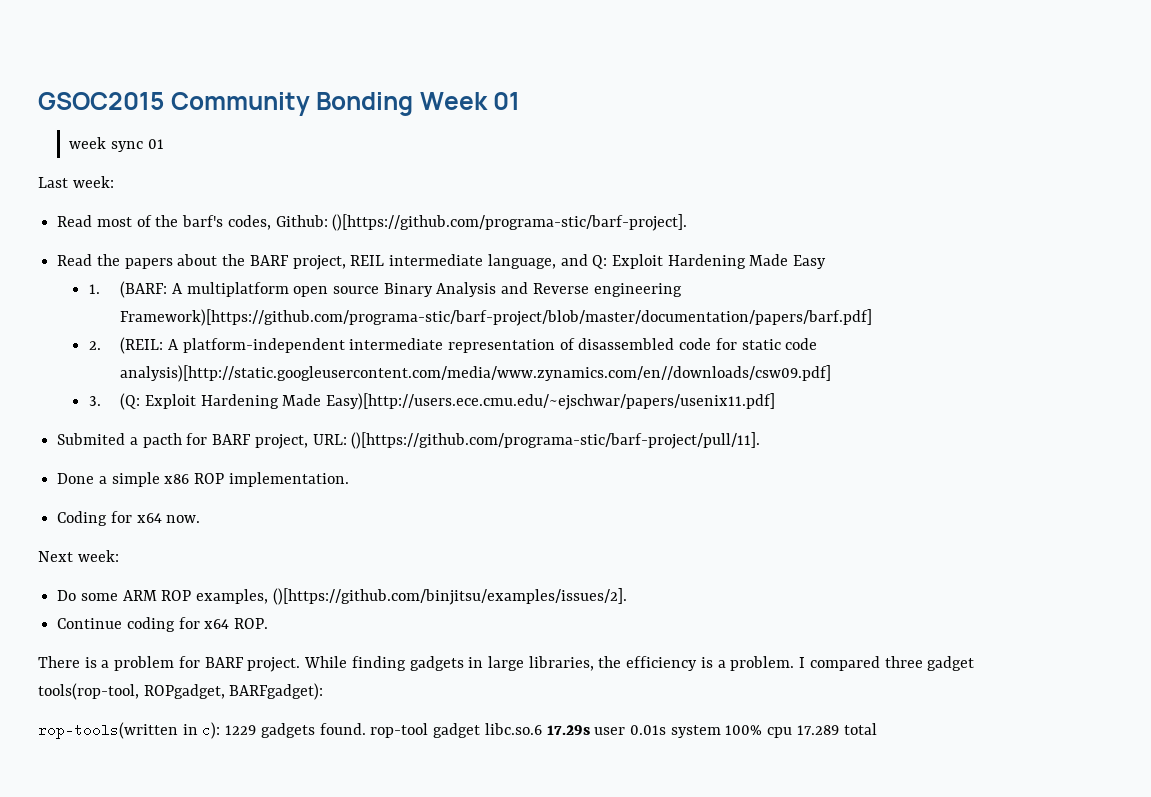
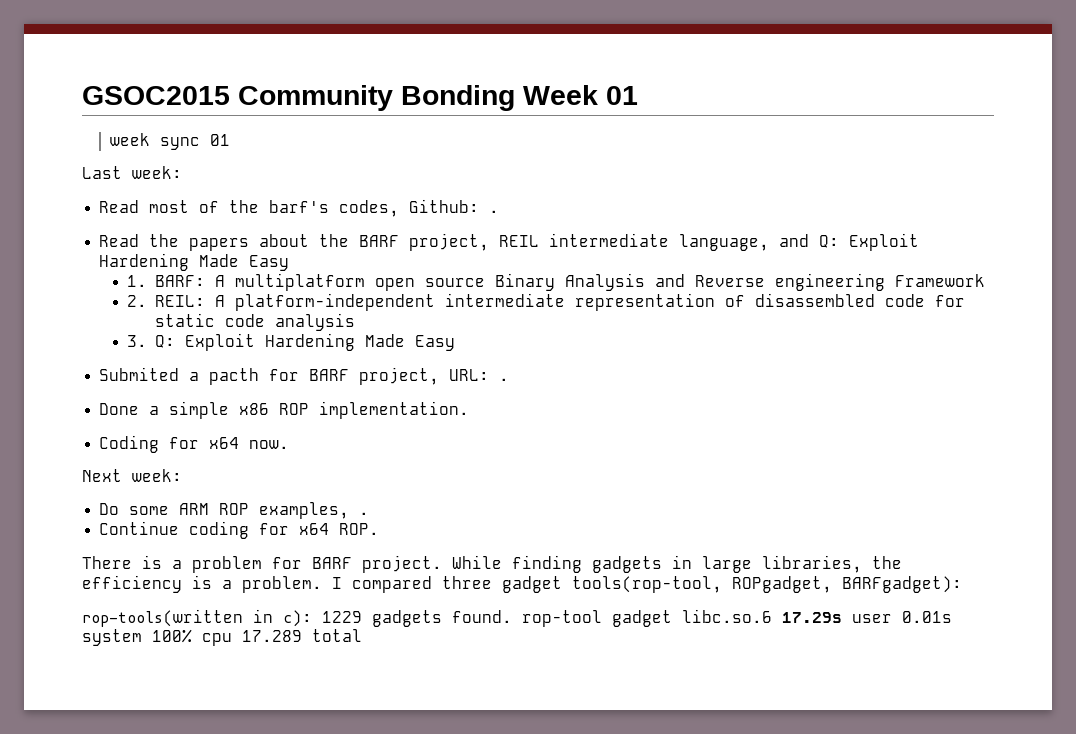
[332,214,688,231] ()[https://github.com/programa-stic/barf-project]. -> [489,210,500,213] .
[120,281,168,298] (BARF: -> [154,275,205,287] BARF:
[120,309,873,326] Framework)[https://github.com/programa-stic/barf-project/blob/master/documentation/papers/barf.pdf] -> [894,274,985,287] Framework
[120,337,164,354] (REIL: -> [154,295,205,307] REIL:
[120,365,832,382] analysis)[http://static.googleusercontent.com/media/www.zynamics.com/en//downloads/csw09.pdf] -> [274,313,355,331] analysis
[120,393,775,410] (Q: Exploit Hardening Made Easy)[http://users.ece.cmu.edu/~ejschwar/papers/usenix11.pdf] -> [154,333,455,351] Q: Exploit Hardening Made Easy
[351,432,761,449] ()[https://github.com/programa-stic/barf-project/pull/11]. -> [499,378,510,381] .
[272,588,627,605] ()[https://github.com/binjitsu/examples/issues/2]. -> [359,512,370,515] .

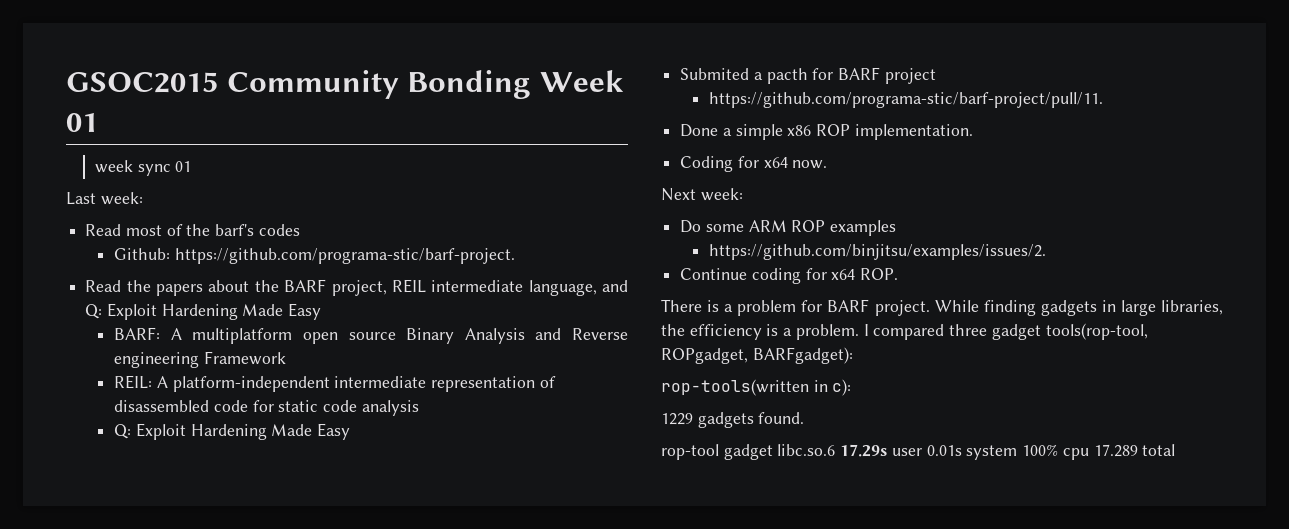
[339,199,500,217] codes, Github: . -> [258,224,300,236] [114,248,515,264] codes // Github: https://github.com/programa-stic/barf-project.
[126,275,147,287] 1. -> (322, 311) none
[126,295,147,307] 2. -> (286, 358) none
[126,335,147,347] 3. -> (419, 408) none
[359,367,510,385] project, URL: . -> [884,68,936,84] [709,92,1104,108] project // https://github.com/programa-stic/barf-project/pull/11.
[259,502,370,519] examples, . -> [830,220,897,236] [709,244,1047,260] examples // https://github.com/binjitsu/examples/issues/2.
(312, 618) none -> (852, 387) //
(512, 616) none -> (805, 418) //

